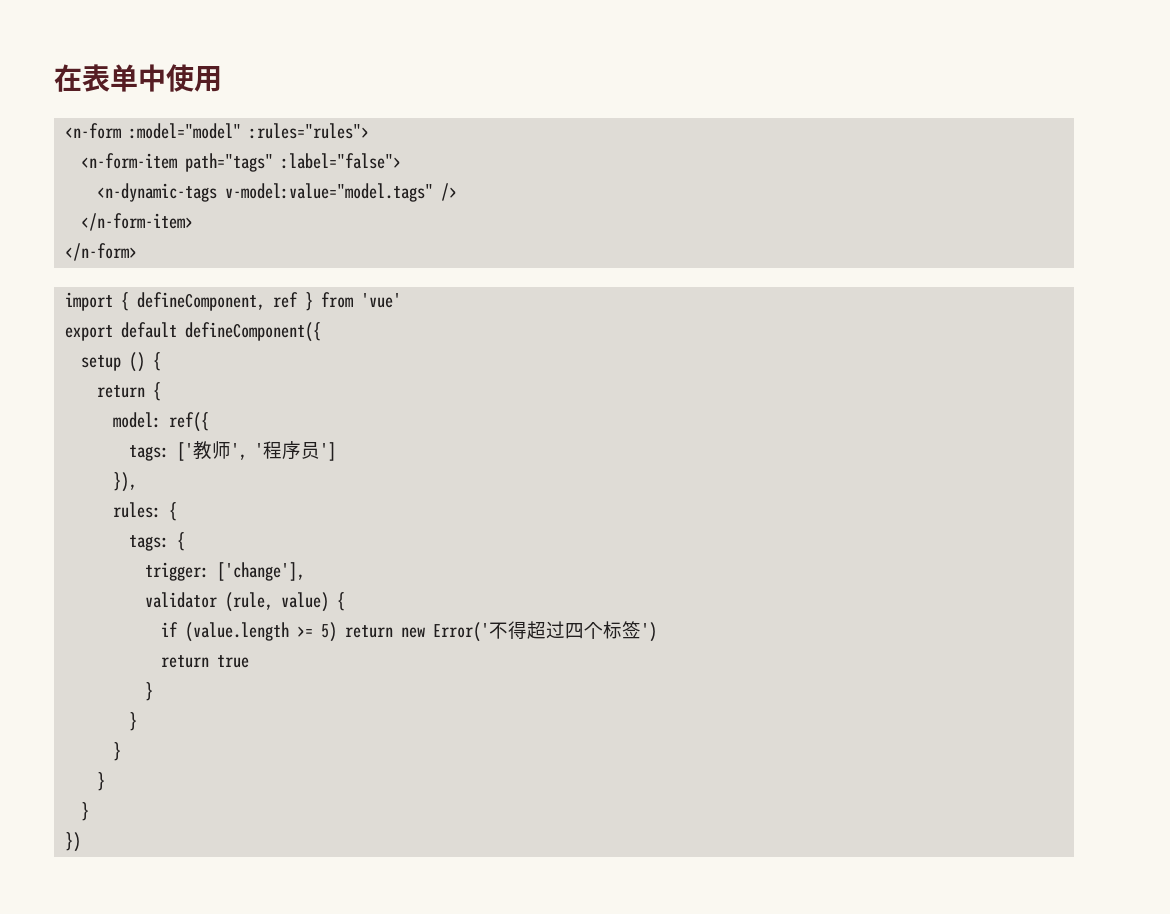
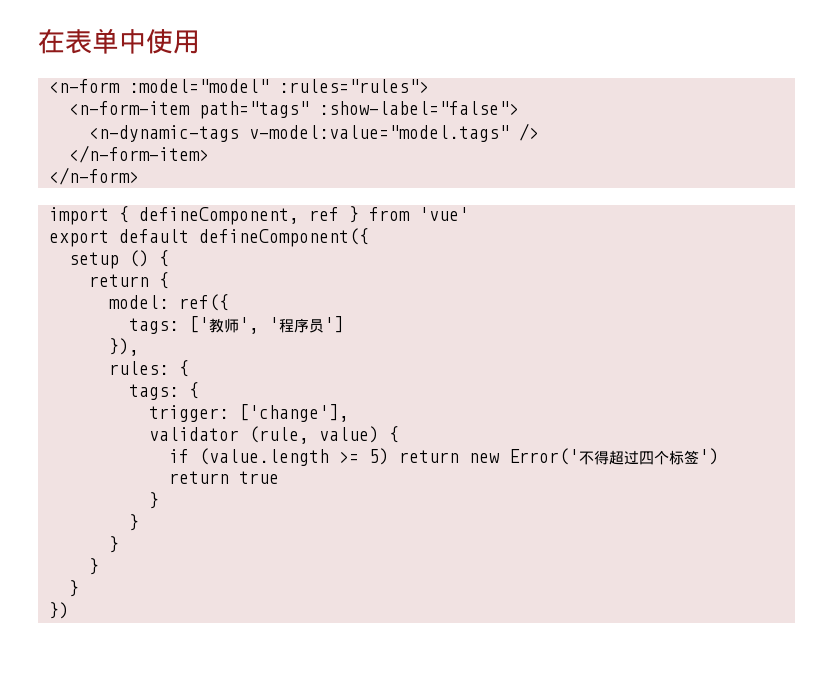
[280,153,401,169] :label="false"> -> [318,101,519,115] :show-label="false">

